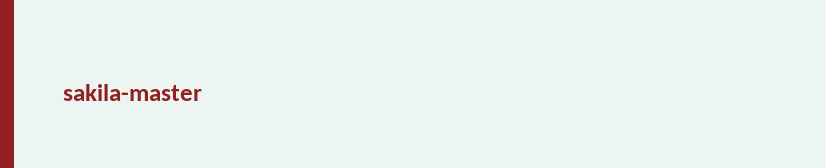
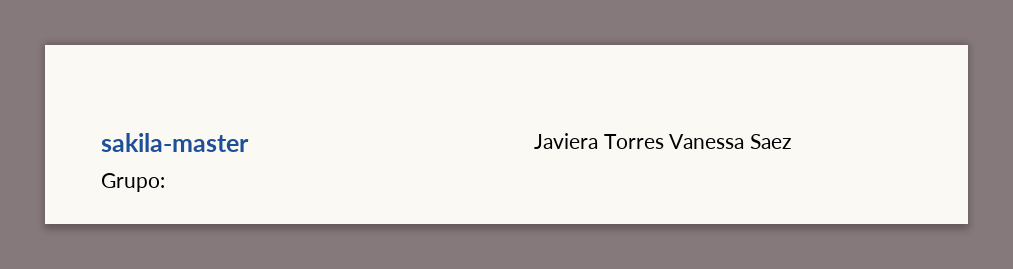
(202, 92) none -> [101,173,165,192] [534,133,792,149] // Grupo: // Javiera Torres Vanessa Saez

